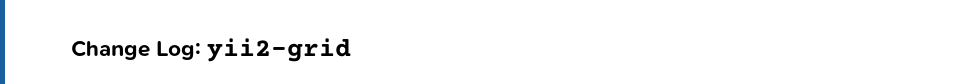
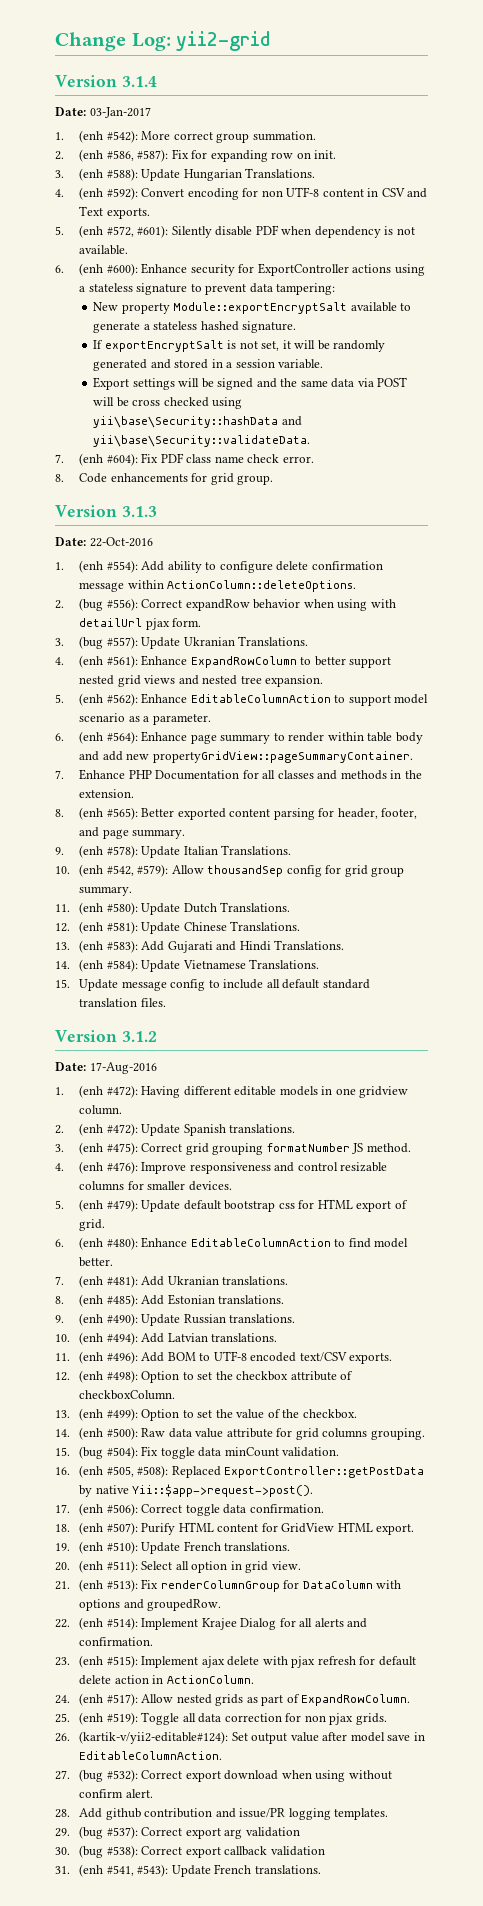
(352, 50) none -> [55,75,157,87] [55,107,151,118] [55,130,316,143] [55,149,337,162] [55,168,316,181] [55,187,428,200] [79,206,150,219] [55,225,415,238] [79,245,129,255] [55,263,425,276] [79,283,336,295] [93,302,412,314] [93,321,297,333] [93,340,386,352] [93,359,324,371] [93,377,408,390] [93,397,243,409] [93,416,302,428] [93,435,311,447] [55,453,314,466] [55,473,274,485] [55,505,157,517] [55,537,153,547] [55,560,383,573] [79,580,357,592] [55,598,396,611] [79,618,202,630] [55,636,309,649] [55,655,392,668] [79,675,324,687] [55,693,429,706] [79,713,211,725] [55,731,423,744] [79,751,413,763] [55,769,422,780] [79,789,135,798] [55,807,418,820] [79,827,186,839] [55,845,292,858] [55,864,405,877] [79,886,133,896] [55,902,291,915] [55,921,301,934] [55,940,345,953] [55,959,320,972] [55,979,370,991] [79,998,166,1007] [55,1030,157,1042] [55,1062,157,1074] [55,1085,409,1098] [79,1105,123,1115] [55,1123,296,1136] [55,1142,411,1155] [55,1161,388,1174] [79,1181,232,1191] [55,1199,408,1212] [79,1219,106,1231] [55,1237,409,1250] [79,1257,114,1267] [55,1275,289,1288] [55,1294,285,1307] [55,1313,296,1326] [55,1332,278,1345] [55,1351,393,1364] [55,1370,354,1383] [79,1390,176,1400] [55,1408,357,1421] [55,1427,425,1440] [55,1446,340,1459] [55,1465,425,1478] [79,1484,314,1497] [55,1503,324,1516] [55,1522,415,1535] [55,1541,291,1554] [55,1560,301,1573] [55,1579,402,1592] [79,1599,222,1611] [55,1617,368,1630] [79,1637,154,1646] [55,1655,416,1668] [79,1675,254,1685] [55,1693,411,1706] [55,1712,387,1725] [55,1731,425,1744] [79,1751,223,1760] [55,1769,392,1782] [79,1789,153,1798] [55,1808,389,1820] [55,1826,300,1839] [55,1845,325,1858] [55,1864,321,1877] // Version 3.1.4 // Date: 03-Jan-2017 // 1. (enh #542): More correct group summation. // 2. (enh #586, #587): Fix for expanding row on init. // 3. (enh #588): Update Hungarian Translations. // 4. (enh #592): Convert encoding for non UTF-8 content in CSV and Text exports. // 5. (enh #572, #601): Silently disable PDF when dependency is not available. // 6. (enh #600): Enhance security for ExportController actions using a stateless signature to prevent data tampering: // New property Module::exportEncryptSalt available to generate a stateless hashed signature. // If exportEncryptSalt is not set, it will be randomly generated and stored in a session variable. // Export settings will be signed and the same data via POST will be cross checked using yii\base\Security::hashData and yii\base\Security::validateData. // 7. (enh #604): Fix PDF class name check error. // 8. Code enhancements for grid group. // Version 3.1.3 // Date: 22-Oct-2016 // 1. (enh #554): Add ability to configure delete confirmation message within ActionColumn::deleteOptions. // 2. (bug #556): Correct expandRow behavior when using with detailUrl pjax form. // 3. (bug #557): Update Ukranian Translations. // 4. (enh #561): Enhance ExpandRowColumn to better support nested grid views and nested tree expansion. // 5. (enh #562): Enhance EditableColumnAction to support model scenario as a parameter. // 6. (enh #564): Enhance page summary to render within table body and add new propertyGridView::pageSummaryContainer. // 7. Enhance PHP Documentation for all classes and methods in the extension. // 8. (enh #565): Better exported content parsing for header, footer, and page summary. // 9. (enh #578): Update Italian Translations. // 10. (enh #542, #579): Allow thousandSep config for grid group summary. // 11. (enh #580): Update Dutch Translations. // 12. (enh #581): Update Chinese Translations. // 13. (enh #583): Add Gujarati and Hindi Translations. // 14. (enh #584): Update Vietnamese Translations. // 15. Update message config to include all default standard translation files. // Version 3.1.2 // Date: 17-Aug-2016 // 1. (enh #472): Having different editable models in one gridview column. // 2. (enh #472): Update Spanish translations. // 3. (enh #475): Correct grid grouping formatNumber JS method. // 4. (enh #476): Improve responsiveness and control resizable columns for smaller devices. // 5. (enh #479): Update default bootstrap css for HTML export of grid. // 6. (enh #480): Enhance EditableColumnAction to find model better. // 7. (enh #481): Add Ukranian translations. // 8. (enh #485): Add Estonian translations. // 9. (enh #490): Update Russian translations. // 10. (enh #494): Add Latvian translations. // 11. (enh #496): Add BOM to UTF-8 encoded text/CSV exports. // 12. (enh #498): Option to set the checkbox attribute of checkboxColumn. // 13. (enh #499): Option to set the value of the checkbox. // 14. (enh #500): Raw data value attribute for grid columns grouping. // 15. (bug #504): Fix toggle data minCount validation. // 16. (enh #505, #508): Replaced ExportController::getPostData by native Yii::$app->request->post(). // 17. (enh #506): Correct toggle data confirmation. // 18. (enh #507): Purify HTML content for GridView HTML export. // 19. (enh #510): Update French translations. // 20. (enh #511): Select all option in grid view. // 21. (enh #513): Fix renderColumnGroup for DataColumn with options and groupedRow. // 22. (enh #514): Implement Krajee Dialog for all alerts and confirmation. // 23. (enh #515): Implement ajax delete with pjax refresh for default delete action in ActionColumn. // 24. (enh #517): Allow nested grids as part of ExpandRowColumn. // 25. (enh #519): Toggle all data correction for non pjax grids. // 26. (kartik-v/yii2-editable#124): Set output value after model save in EditableColumnAction. // 27. (bug #532): Correct export download when using without confirm alert. // 28. Add github contribution and issue/PR logging templates. // 29. (bug #537): Correct export arg validation // 30. (bug #538): Correct export callback validation // 31. (enh #541, #543): Update French translations.

